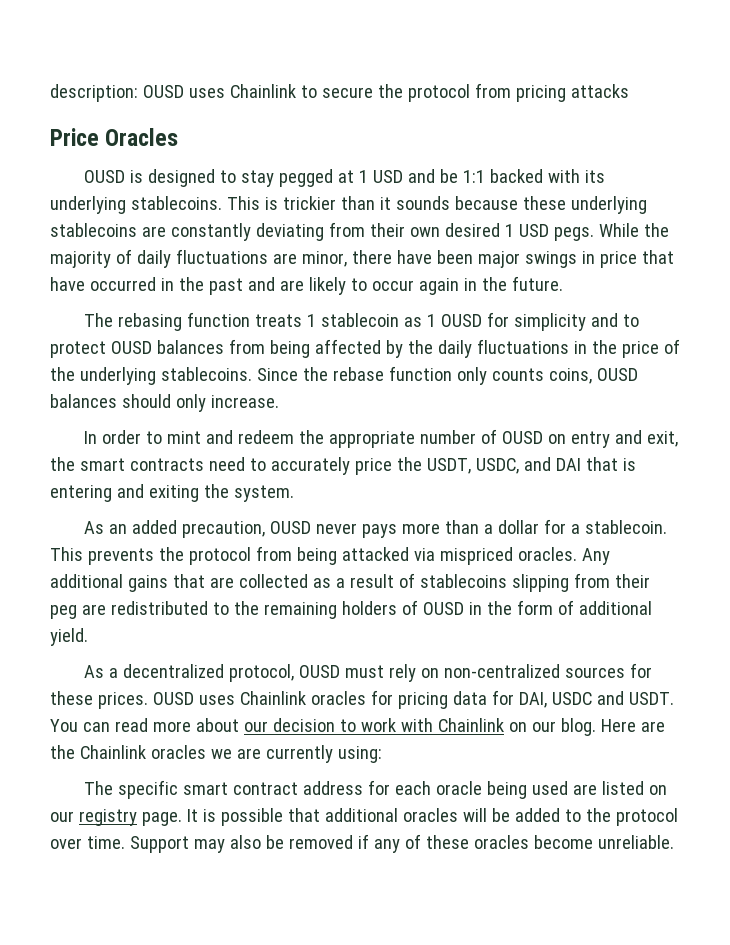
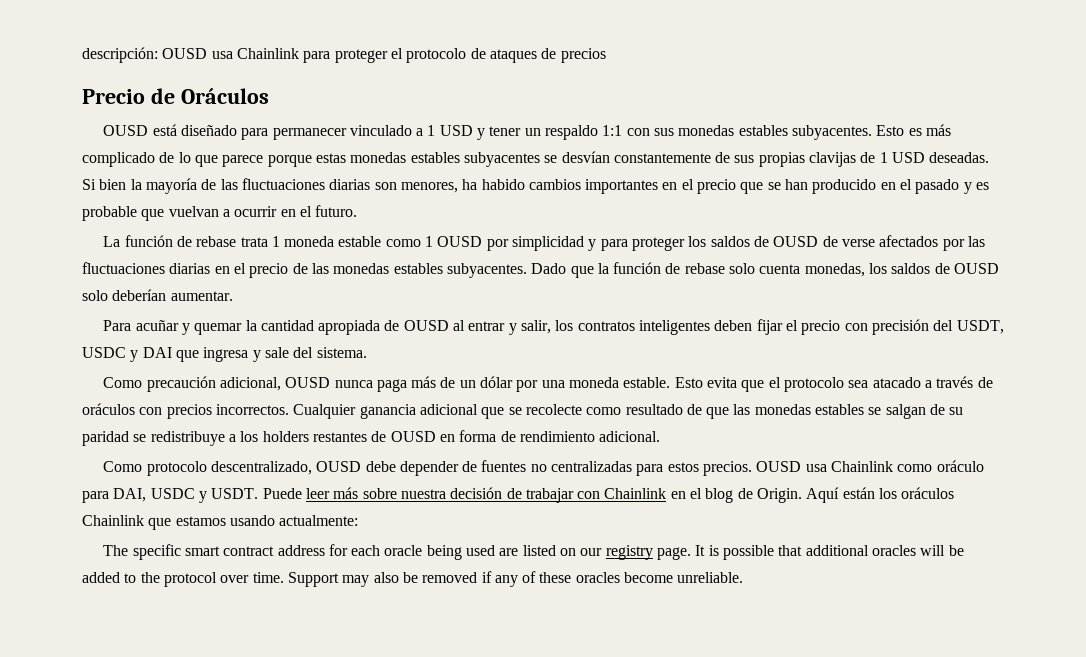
[50,83,629,102] [50,128,179,146] [83,169,605,187] [50,196,647,214] [50,222,669,241] [50,249,674,268] [50,276,563,295] [83,312,639,331] [50,339,680,358] [50,366,638,385] [50,394,279,412] [83,429,678,448] [50,457,636,475] [50,484,294,502] [83,519,667,538] [50,546,610,565] [50,573,650,592] [50,600,652,619] [50,628,88,646] [83,663,652,682] [50,690,674,709] [50,718,665,736] [50,745,382,763] description: OUSD uses Chainlink to secure the protocol from pricing attacks // Price Oracles // OUSD is designed to stay pegged at 1 USD and be 1:1 backed with its underlying stablecoins. This is trickier than it sounds because these underlying stablecoins are constantly deviating from their own desired 1 USD pegs. While the majority of daily fluctuations are minor, there have been major swings in price that have occurred in the past and are likely to occur again in the future. // The rebasing function treats 1 stablecoin as 1 OUSD for simplicity and to protect OUSD balances from being affected by the daily fluctuations in the price of the underlying stablecoins. Since the rebase function only counts coins, OUSD balances should only increase. // In order to mint and redeem the appropriate number of OUSD on entry and exit, the smart contracts need to accurately price the USDT, USDC, and DAI that is entering and exiting the system. // As an added precaution, OUSD never pays more than a dollar for a stablecoin. This prevents the protocol from being attacked via mispriced oracles. Any additional gains that are collected as a result of stablecoins slipping from their peg are redistributed to the remaining holders of OUSD in the form of additional yield. // As a decentralized protocol, OUSD must rely on non-centralized sources for these prices. OUSD uses Chainlink oracles for pricing data for DAI, USDC and USDT. You can read more about our decision to work with Chainlink on our blog. Here are the Chainlink oracles we are currently using: -> [82,47,606,63] [82,88,269,104] [103,124,951,140] [82,151,990,167] [82,178,990,194] [82,205,358,221] [103,235,985,251] [82,262,1000,278] [82,289,233,301] [103,319,1004,335] [82,347,367,362] [103,376,993,392] [82,403,964,419] [82,430,661,446] [103,460,984,476] [82,487,955,503] [82,515,359,530] descripción: OUSD usa Chainlink para proteger el protocolo de ataques de precios // Precio de Oráculos // OUSD está diseñado para permanecer vinculado a 1 USD y tener un respaldo 1:1 con sus monedas estables subyacentes. Esto es más complicado de lo que parece porque estas monedas estables subyacentes se desvían constantemente de sus propias clavijas de 1 USD deseadas. Si bien la mayoría de las fluctuaciones diarias son menores, ha habido cambios importantes en el precio que se han producido en el pasado y es probable que vuelvan a ocurrir en el futuro. // La función de rebase trata 1 moneda estable como 1 OUSD por simplicidad y para proteger los saldos de OUSD de verse afectados por las fluctuaciones diarias en el precio de las monedas estables subyacentes. Dado que la función de rebase solo cuenta monedas, los saldos de OUSD solo deberían aumentar. // Para acuñar y quemar la cantidad apropiada de OUSD al entrar y salir, los contratos inteligentes deben fijar el precio con precisión del USDT, USDC y DAI que ingresa y sale del sistema. // Como precaución adicional, OUSD nunca paga más de un dólar por una moneda estable. Esto evita que el protocolo sea atacado a través de oráculos con precios incorrectos. Cualquier ganancia adicional que se recolecte como resultado de que las monedas estables se salgan de su paridad se redistribuye a los holders restantes de OUSD en forma de rendimiento adicional. // Como protocolo descentralizado, OUSD debe depender de fuentes no centralizadas para estos precios. OUSD usa Chainlink como oráculo para DAI, USDC y USDT. Puede leer más sobre nuestra decisión de trabajar con Chainlink en el blog de Origin. Aquí están los oráculos Chainlink que estamos usando actualmente:

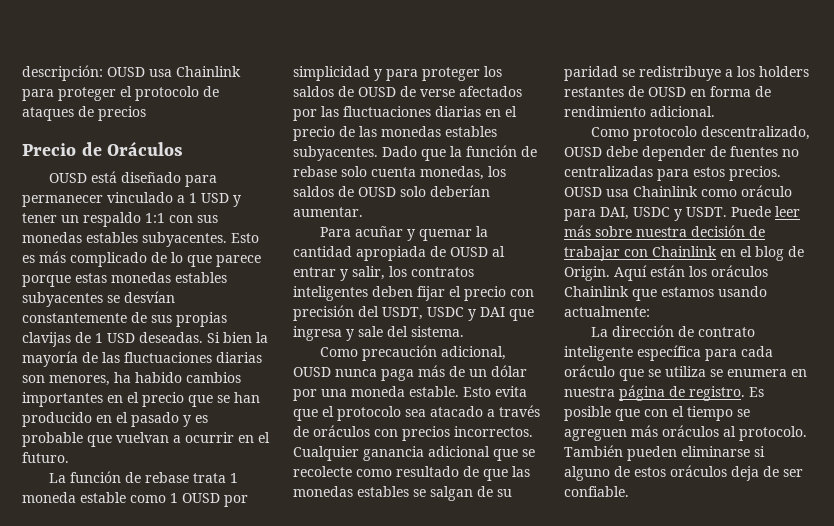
[103,544,964,560] [82,571,744,587] The specific smart contract address for each oracle being used are listed on our registry page. It is possible that additional oracles will be added to the protocol over time. Support may also be removed if any of these oracles become unreliable. -> [590,325,755,337] [564,345,773,361] [564,365,807,381] [564,385,764,401] [564,406,750,421] [564,425,807,441] [564,445,765,461] [564,465,803,481] [564,486,629,497] La dirección de contrato inteligente específica para cada oráculo que se utiliza se enumera en nuestra página de registro. Es posible que con el tiempo se agreguen más oráculos al protocolo. También pueden eliminarse si alguno de estos oráculos deja de ser confiable.

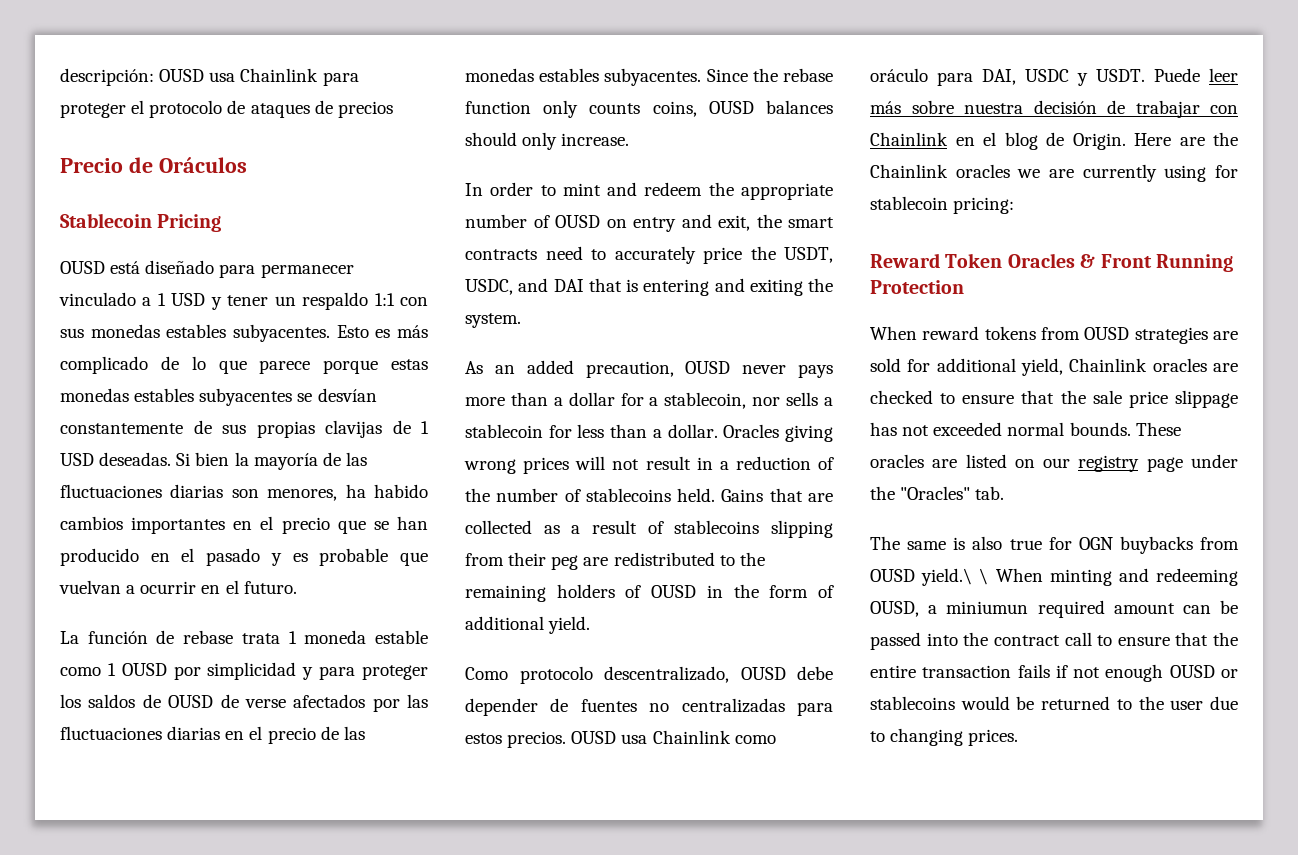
(184, 148) none -> [60,213,222,232] // Stablecoin Pricing
[382,145,537,161] [293,166,506,180] [293,185,490,197] [293,207,363,217] [319,226,488,241] [293,246,505,261] [293,266,474,281] [293,286,534,301] [293,305,534,321] [293,326,464,341] [319,345,506,361] [293,365,527,381] [293,386,527,401] [293,405,540,421] [293,425,533,441] [293,446,535,461] [293,466,530,481] [293,486,512,501] [564,66,809,81] [564,86,771,97] [564,106,715,117] Dado que la función de rebase solo cuenta monedas, los saldos de OUSD solo deberían aumentar. // Para acuñar y quemar la cantidad apropiada de OUSD al entrar y salir, los contratos inteligentes deben fijar el precio con precisión del USDT, USDC y DAI que ingresa y sale del sistema. // Como precaución adicional, OUSD nunca paga más de un dólar por una moneda estable. Esto evita que el protocolo sea atacado a través de oráculos con precios incorrectos. Cualquier ganancia adicional que se recolecte como resultado de que las monedas estables se salgan de su paridad se redistribuye a los holders restantes de OUSD en forma de rendimiento adicional. -> [706,68,833,82] [465,100,833,118] [465,132,630,150] [465,182,833,200] [465,214,834,232] [465,246,833,264] [465,278,833,296] [465,313,521,328] [465,360,833,378] [465,392,833,409] [465,424,833,442] [464,456,834,474] [465,488,833,502] [465,520,833,538] [465,552,765,570] [465,584,834,602] [465,616,591,634] Since the rebase function only counts coins, OUSD balances should only increase. // In order to mint and redeem the appropriate number of OUSD on entry and exit, the smart contracts need to accurately price the USDT, USDC, and DAI that is entering and exiting the system. // As an added precaution, OUSD never pays more than a dollar for a stablecoin, nor sells a stablecoin for less than a dollar. Oracles giving wrong prices will not result in a reduction of the number of stablecoins held. Gains that are collected as a result of stablecoins slipping from their peg are redistributed to the remaining holders of OUSD in the form of additional yield.
[614,265,768,281] [564,286,767,301] [564,306,650,317] [590,325,755,337] [564,345,773,361] [564,365,807,381] [564,385,764,401] [564,406,750,421] [564,425,807,441] [564,445,765,461] [564,465,803,481] [564,486,629,497] Aquí están los oráculos Chainlink que estamos usando actualmente: // La dirección de contrato inteligente específica para cada oráculo que se utiliza se enumera en nuestra página de registro. Es posible que con el tiempo se agreguen más oráculos al protocolo. También pueden eliminarse si alguno de estos oráculos deja de ser confiable. -> [1134,132,1238,146] [870,164,1238,182] [870,196,1015,214] [870,253,1233,272] [870,280,964,294] [870,326,1238,344] [870,358,1238,376] [870,390,1238,408] [870,422,1181,436] [870,454,1238,472] [870,486,1005,500] [870,536,1239,554] [870,568,1238,586] [870,600,1238,618] [870,632,1238,650] [870,664,1238,682] [870,696,1238,710] [870,728,1019,746] Here are the Chainlink oracles we are currently using for stablecoin pricing: // Reward Token Oracles & Front Running Protection // When reward tokens from OUSD strategies are sold for additional yield, Chainlink oracles are checked to ensure that the sale price slippage has not exceeded normal bounds. These oracles are listed on our registry page under the "Oracles" tab. // The same is also true for OGN buybacks from OUSD yield.\ \ When minting and redeeming OUSD, a miniumun required amount can be passed into the contract call to ensure that the entire transaction fails if not enough OUSD or stablecoins would be returned to the user due to changing prices.

